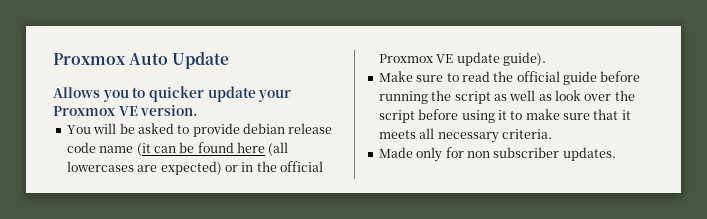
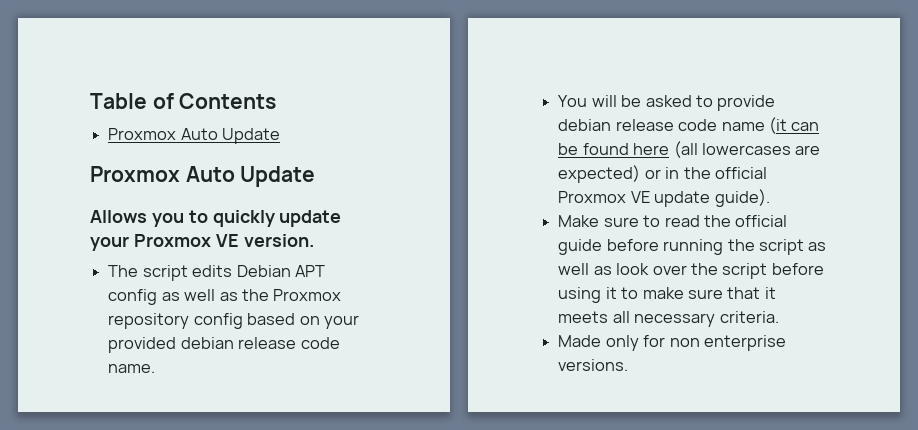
(53, 59) none -> [90,93,277,109] [108,128,281,144] Table of Contents // Proxmox Auto Update //
[148,86,204,102] quicker -> [212,210,275,227] quickly
(199, 110) none -> [108,265,325,281] [108,289,342,305] [108,313,359,329] [108,337,340,353] [108,364,156,373] // The script edits Debian APT config as well as the Proxmox repository config based on your provided debian release code name.
[493,147,616,161] subscriber updates. -> [703,335,786,351] [558,359,629,371] enterprise versions.

